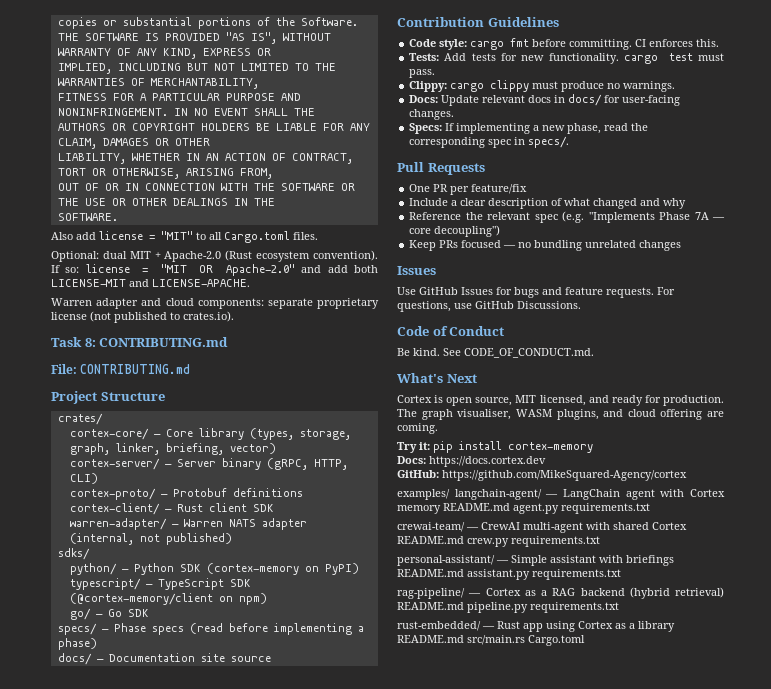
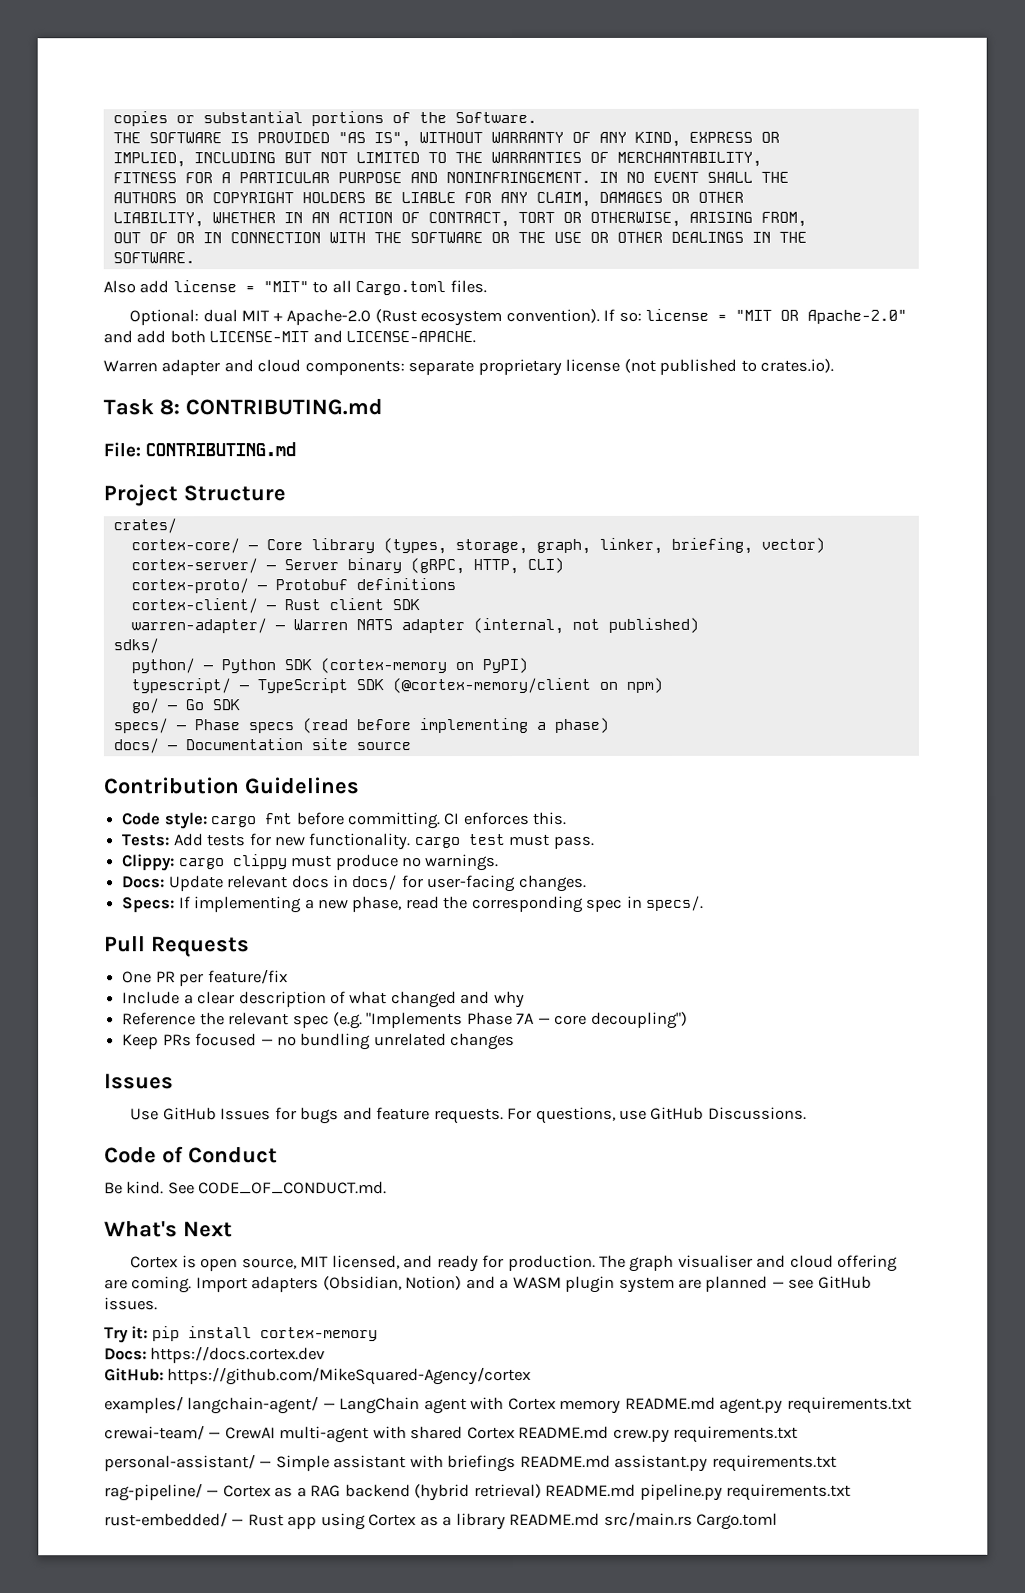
[457,409,599,420] visualiser, WASM plugins, -> [677,1254,753,1268] visualiser
(438, 428) none -> [195,1275,872,1293] [104,1297,158,1311] Import adapters (Obsidian, Notion) and a WASM plugin system are planned — see GitHub issues.

